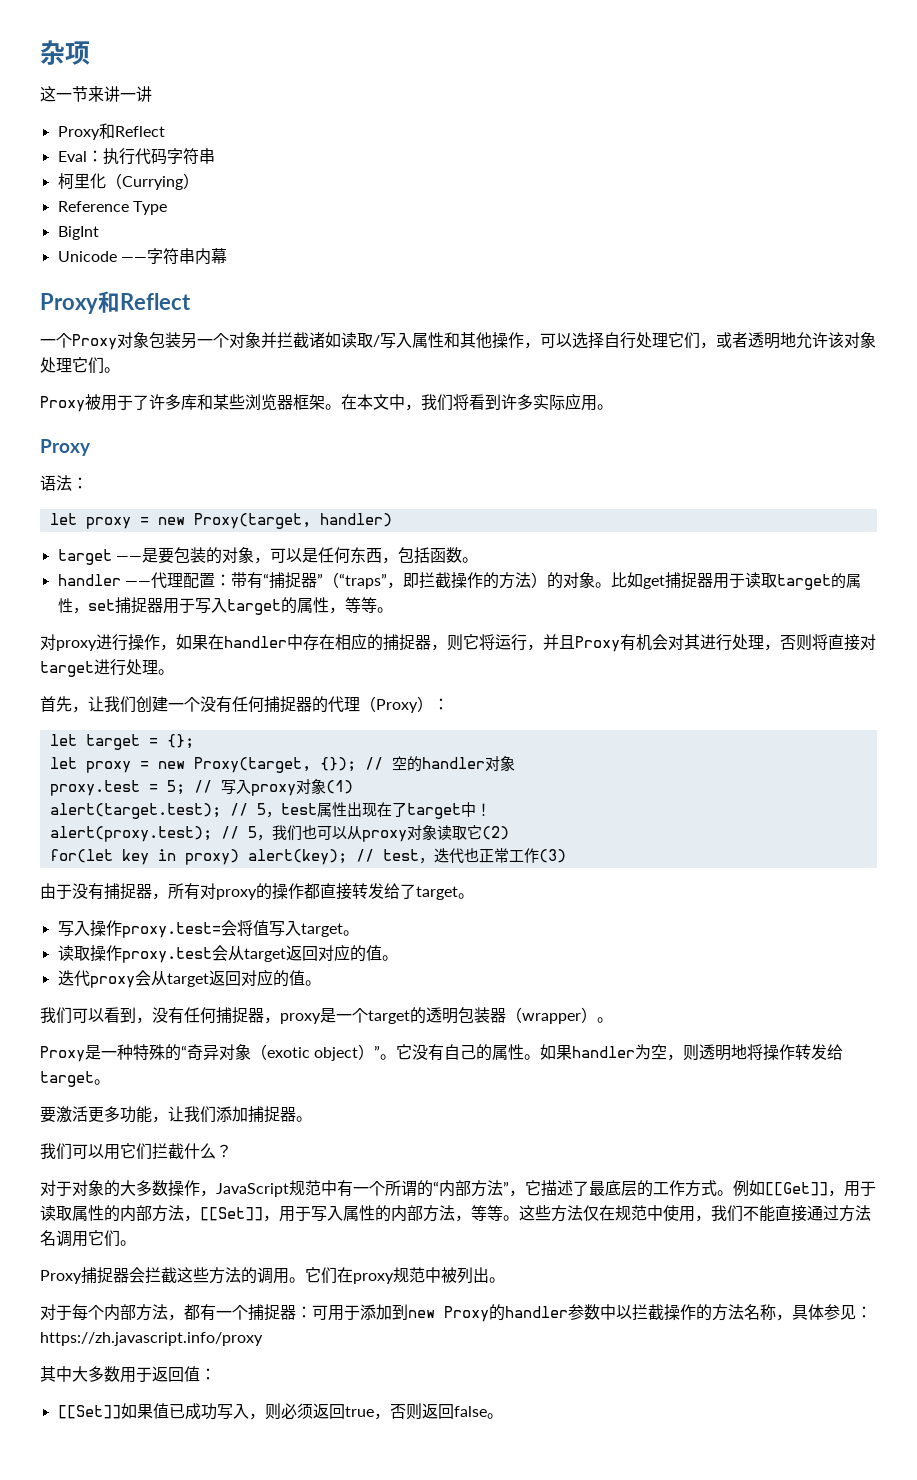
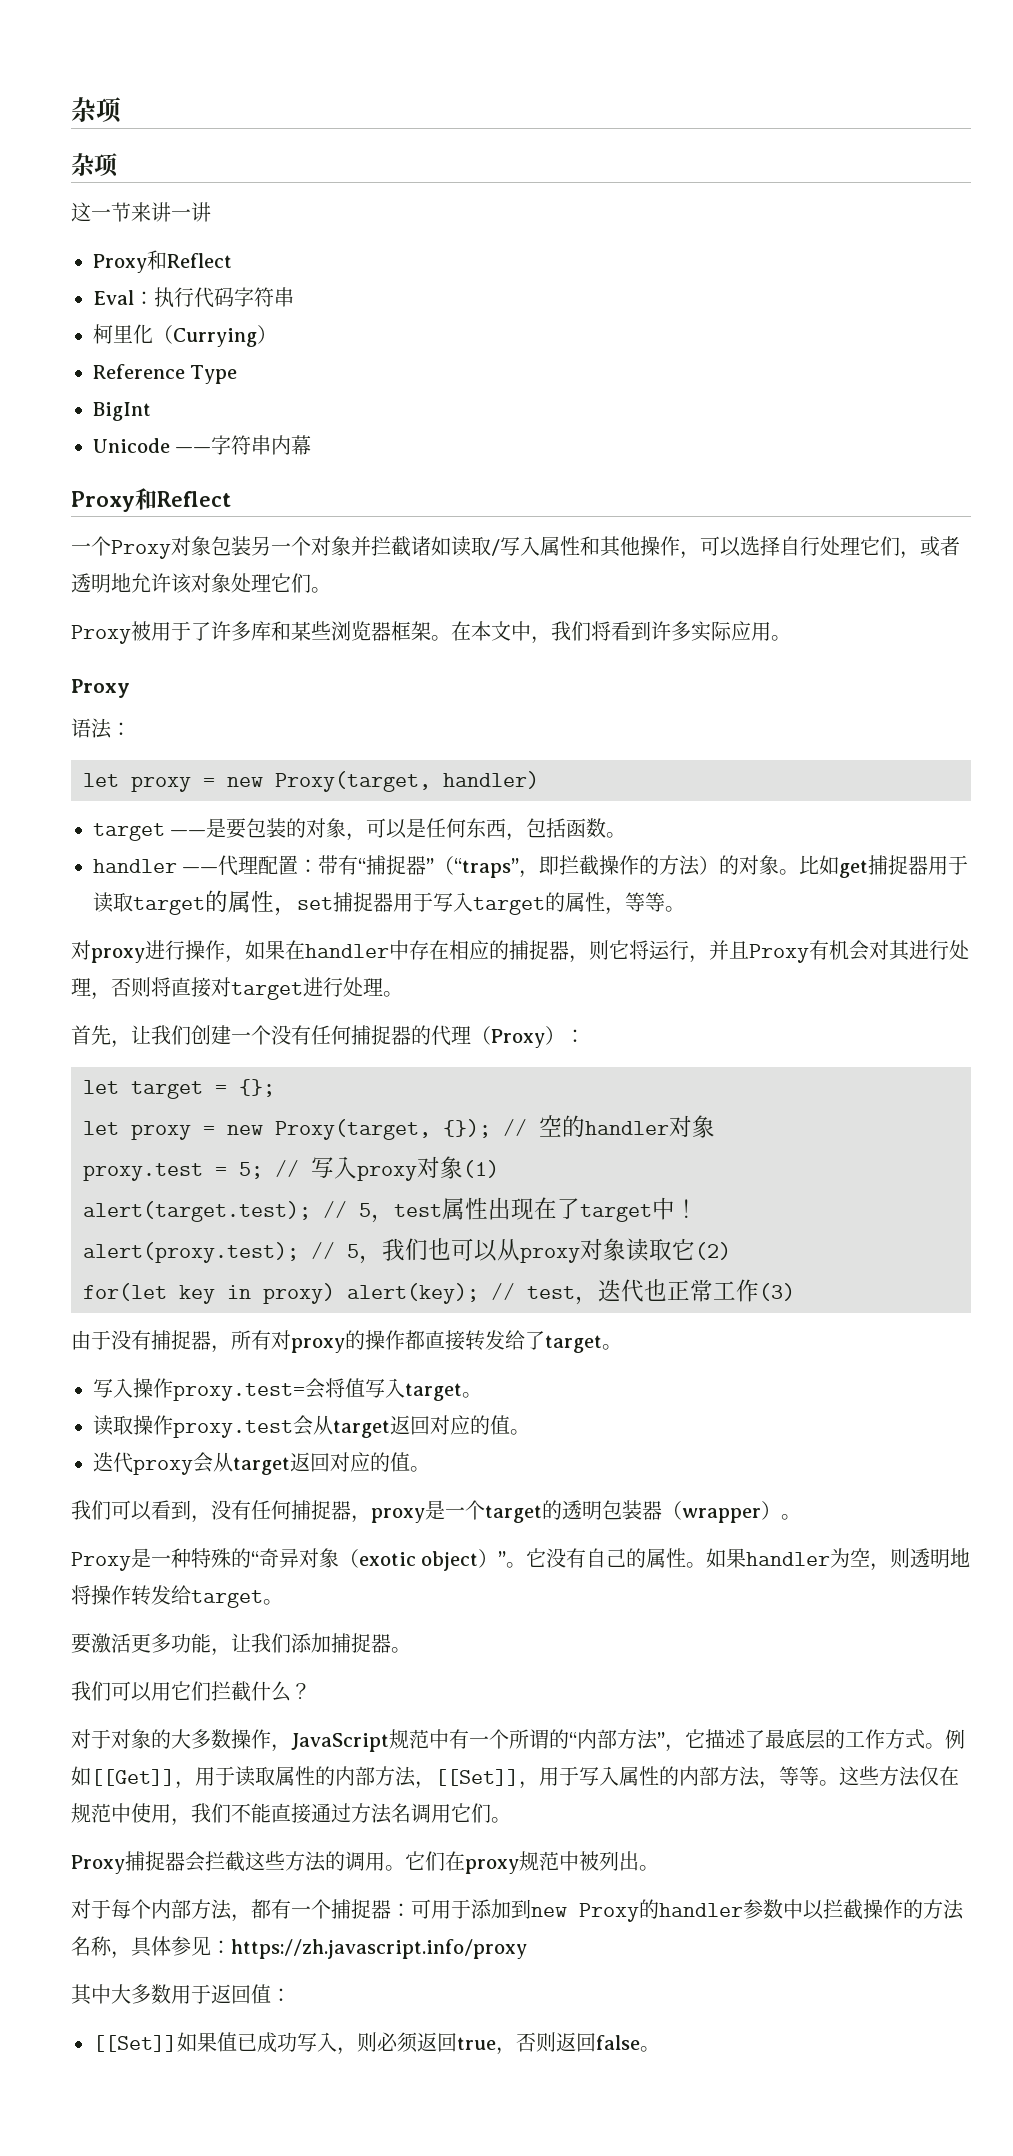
[40,40,90,65] 杂项 -> [71,97,122,123] [71,153,119,177] 杂项 // 杂项

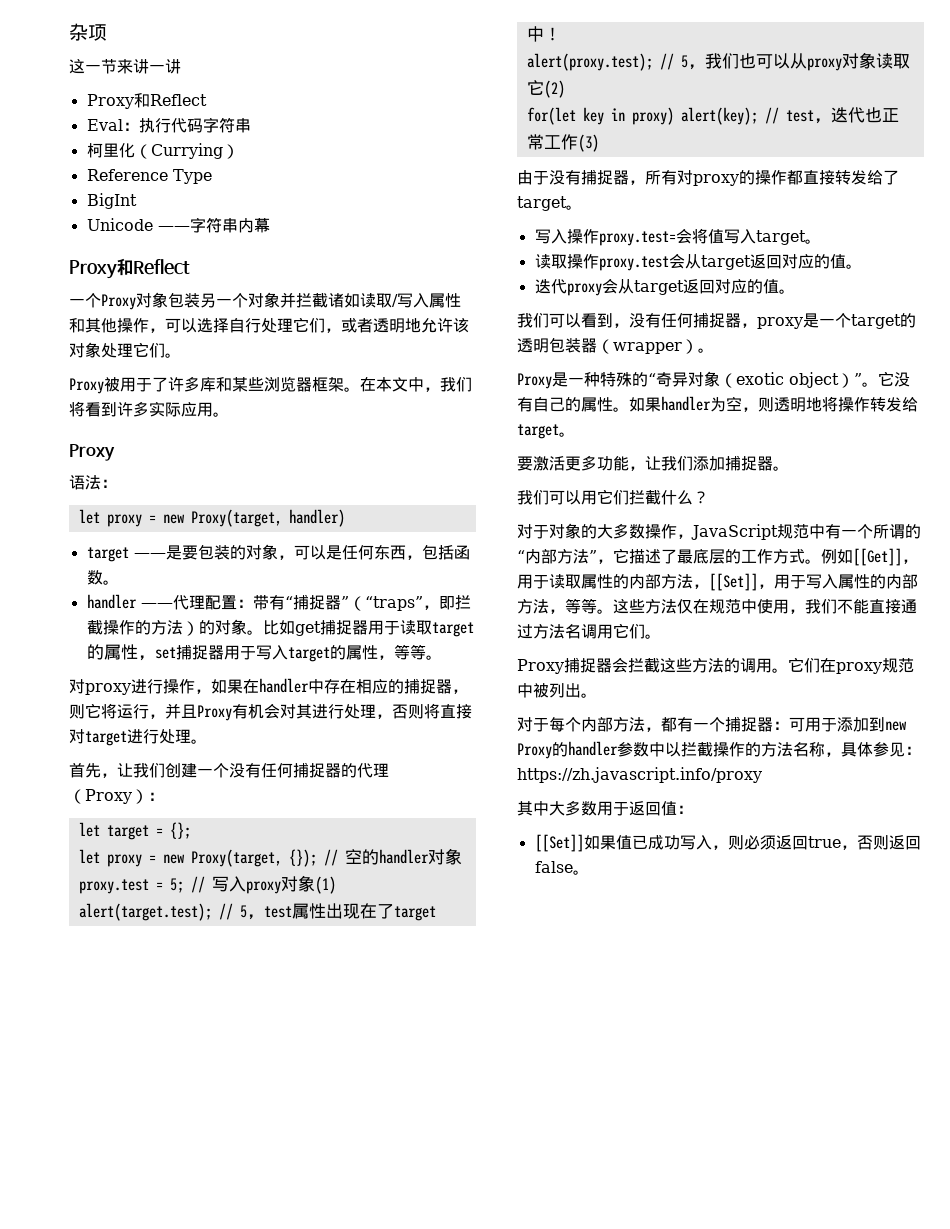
[71,97,122,123] [71,153,119,177] 杂项 // 杂项 -> [69,23,107,41] 杂项

